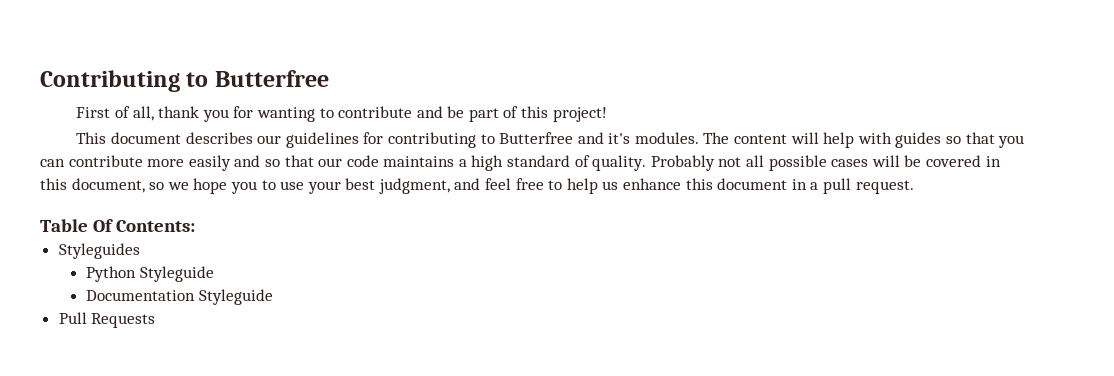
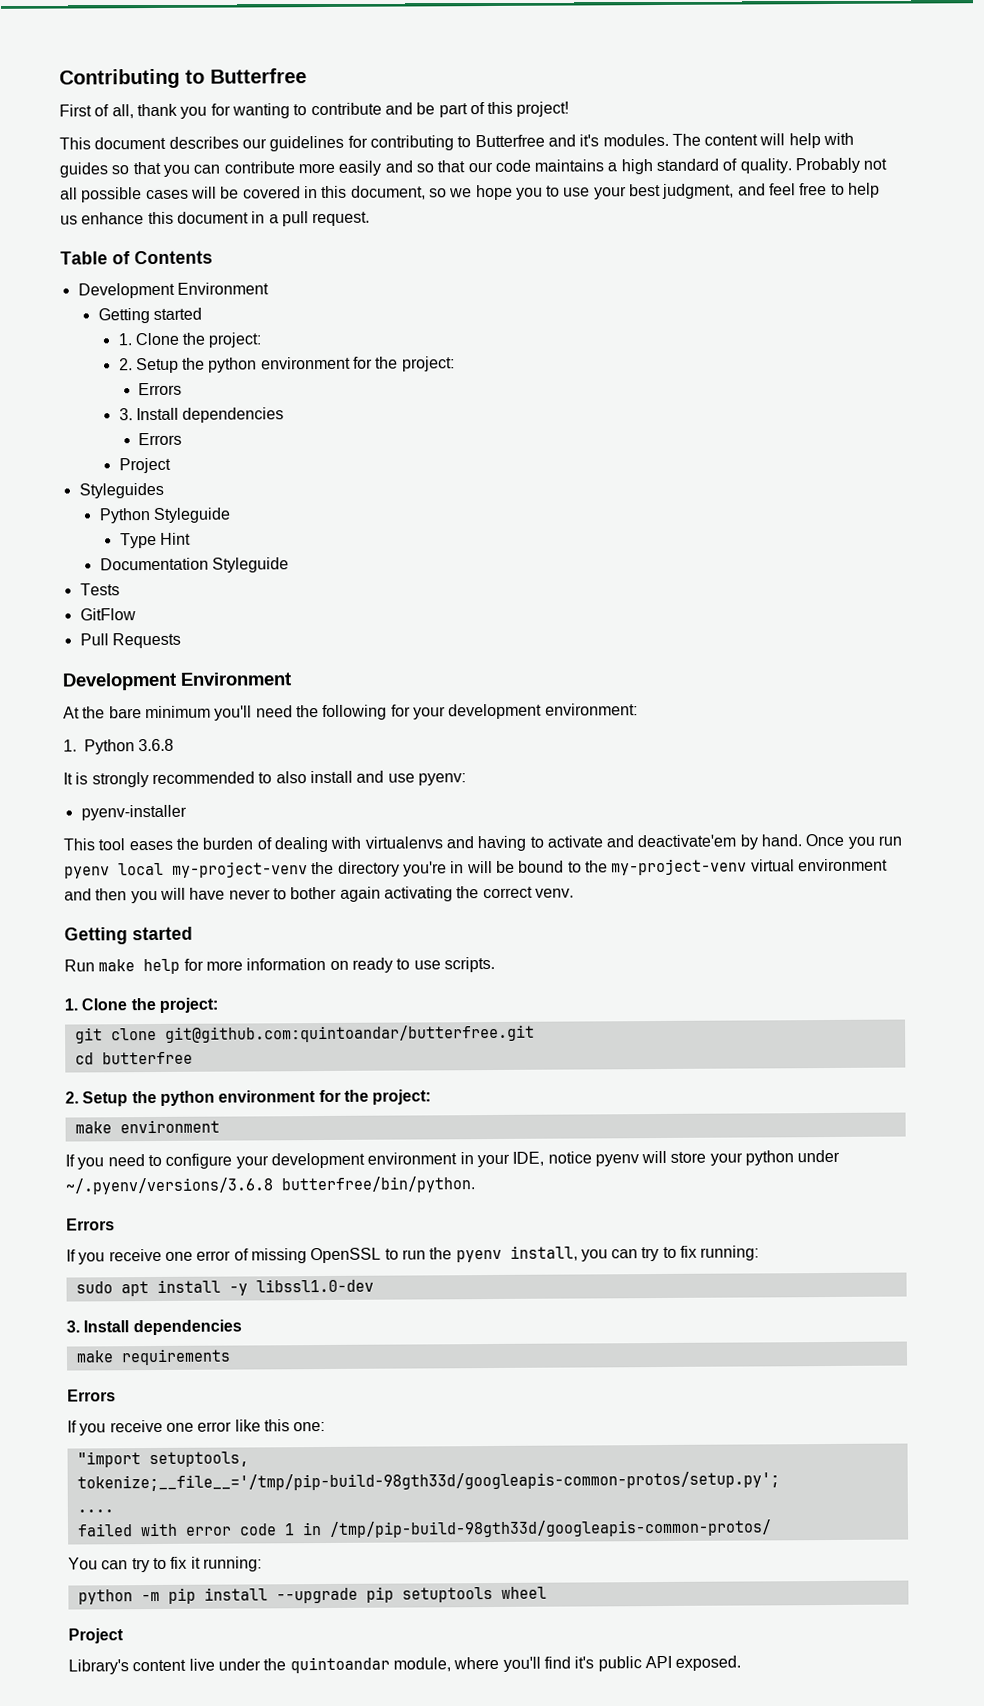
[93,219,196,232] Of Contents: -> [112,250,213,265] [77,282,269,299] [97,307,202,324] [117,332,262,348] [118,356,455,374] [138,382,183,396] [118,407,285,423] [138,432,183,446] [118,457,171,474] of Contents // Development Environment // Getting started // 1. Clone the project: // 2. Setup the python environment for the project: // Errors // 3. Install dependencies // Errors // Project
(214, 274) none -> [119,532,191,549] // Type Hint
(273, 297) none -> [79,583,120,596] [79,608,136,621] // Tests // GitFlow
(156, 320) none -> [62,672,292,691] [63,703,638,721] [63,738,175,755] [63,770,466,788] [80,804,187,821] [63,833,903,853] [64,858,888,879] [64,886,574,904] [64,926,193,945] [64,956,495,975] [64,997,218,1013] [74,1024,535,1044] [74,1051,193,1065] [65,1089,432,1107] [74,1119,220,1134] [65,1149,841,1170] [65,1176,476,1195] [66,1218,115,1231] [66,1245,760,1265] [75,1278,374,1297] [66,1319,242,1336] [75,1348,231,1366] [67,1389,116,1402] [67,1419,326,1436] [76,1451,249,1468] [76,1471,780,1492] [76,1509,114,1513] [76,1519,772,1538] [68,1556,262,1573] [77,1586,547,1605] [68,1628,124,1644] [68,1655,742,1675] // Development Environment // At the bare minimum you'll need the following for your development environment: // 1. Python 3.6.8 // It is strongly recommended to also install and use pyenv: // pyenv-installer // This tool eases the burden of dealing with virtualenvs and having to activate and deactivate'em by hand. Once you run pyenv local my-project-venv the directory you're in will be bound to the my-project-venv virtual environment and then you will have never to bother again activating the correct venv. // Getting started // Run make help for more information on ready to use scripts. // 1. Clone the project: // git clone git@github.com:quintoandar/butterfree.git // cd butterfree // 2. Setup the python environment for the project: // make environment // If you need to configure your development environment in your IDE, notice pyenv will store your python under ~/.pyenv/versions/3.6.8 butterfree/bin/python. // Errors // If you receive one error of missing OpenSSL to run the pyenv install, you can try to fix running: // sudo apt install -y libssl1.0-dev // 3. Install dependencies // make requirements // Errors // If you receive one error like this one: // "import setuptools, tokenize;__file__='/tmp/pip-build-98gth33d/googleapis-common-protos/setup.py'; // .... // failed with error code 1 in /tmp/pip-build-98gth33d/googleapis-common-protos/ // You can try to fix it running: // python -m pip install --upgrade pip setuptools wheel // Project // Library's content live under the quintoandar module, where you'll find it's public API exposed.

